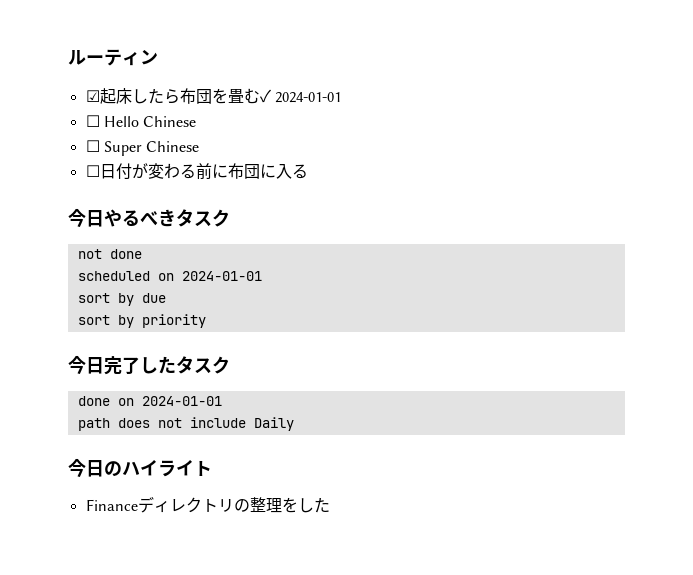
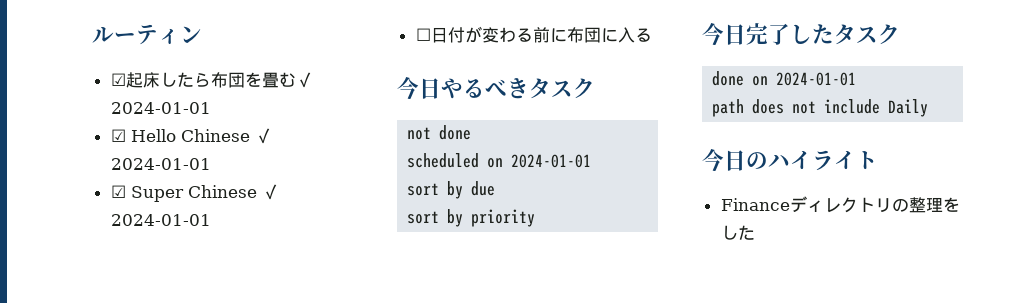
[85,115,100,127] ☐ -> [110,129,126,142] ☑
[85,140,100,152] // ☐ -> [254,128,272,144] [110,158,211,170] [110,185,126,198] ✓ 2024-01-01 // ☑
(200, 146) none -> [261,184,279,200] [110,214,211,226] ✓ 2024-01-01

